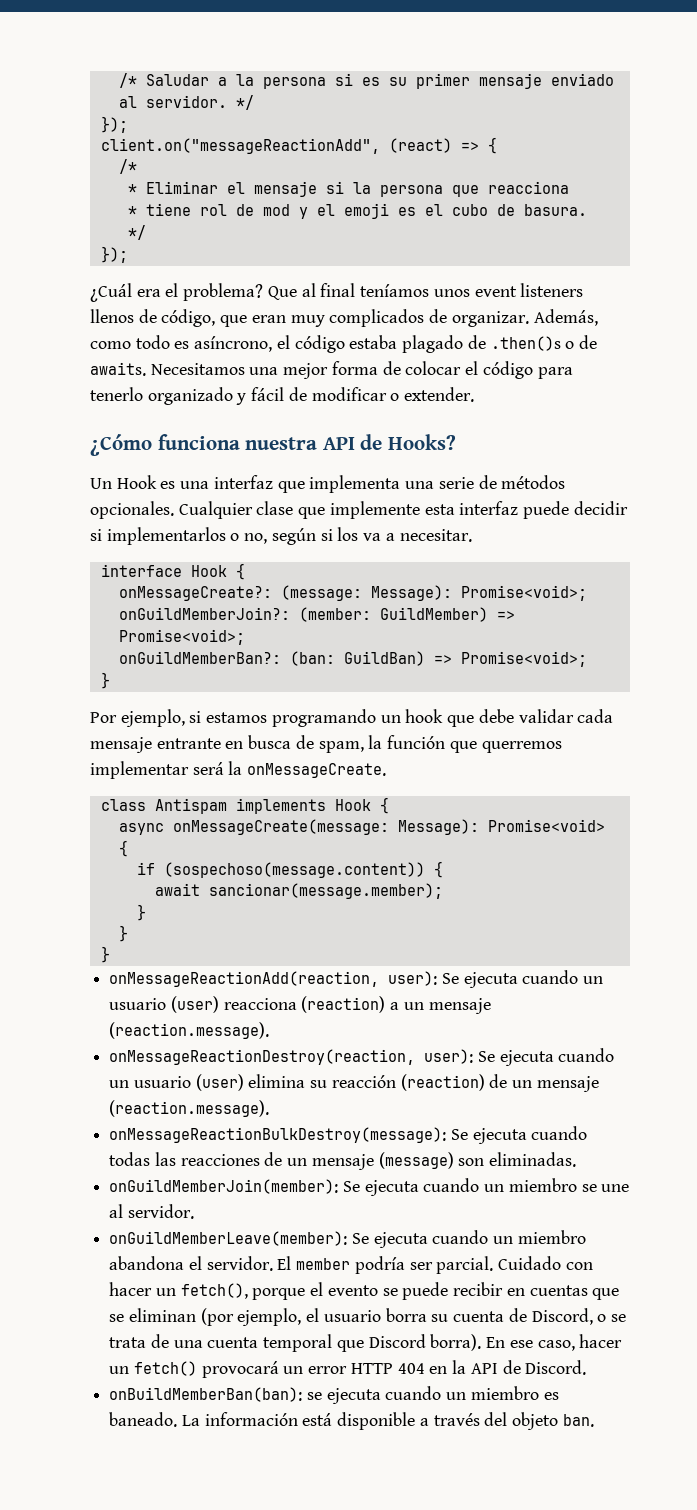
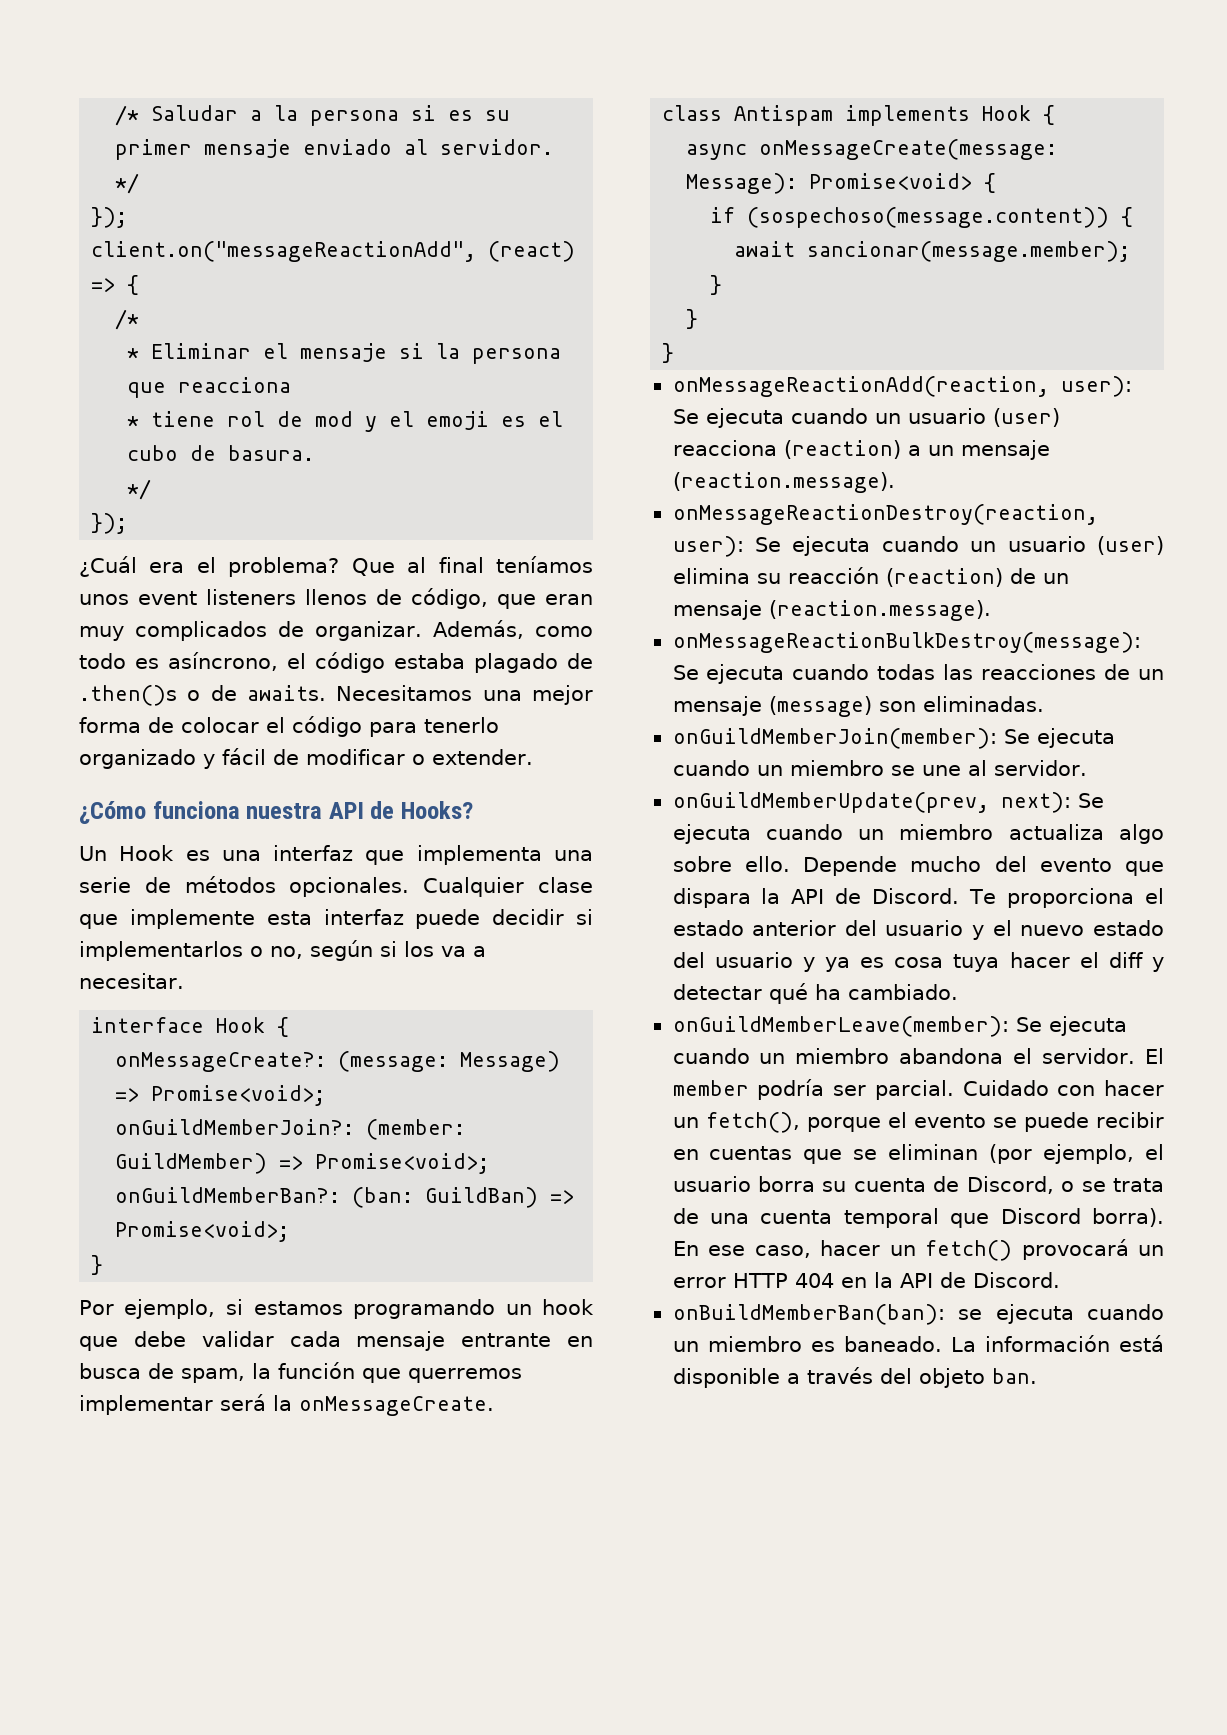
[370,585,452,601] Message): -> [460,1051,561,1072] [115,1088,140,1102] Message) =>
(194, 1211) none -> [672,792,1104,813] [672,824,1164,844] [672,856,1164,876] [672,888,1164,908] [672,920,1164,940] [672,952,1164,972] [672,983,958,1004] // onGuildMemberUpdate(prev, next): Se ejecuta cuando un miembro actualiza algo sobre ello. Depende mucho del evento que dispara la API de Discord. Te proporciona el estado anterior del usuario y el nuevo estado del usuario y ya es cosa tuya hacer el diff y detectar qué ha cambiado.

